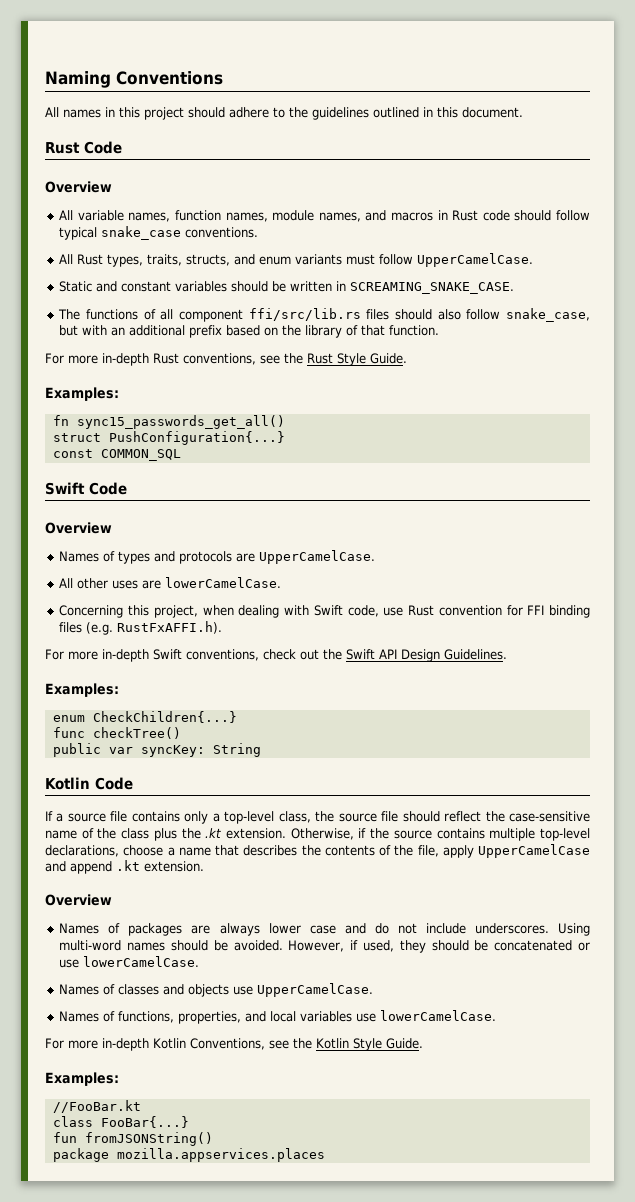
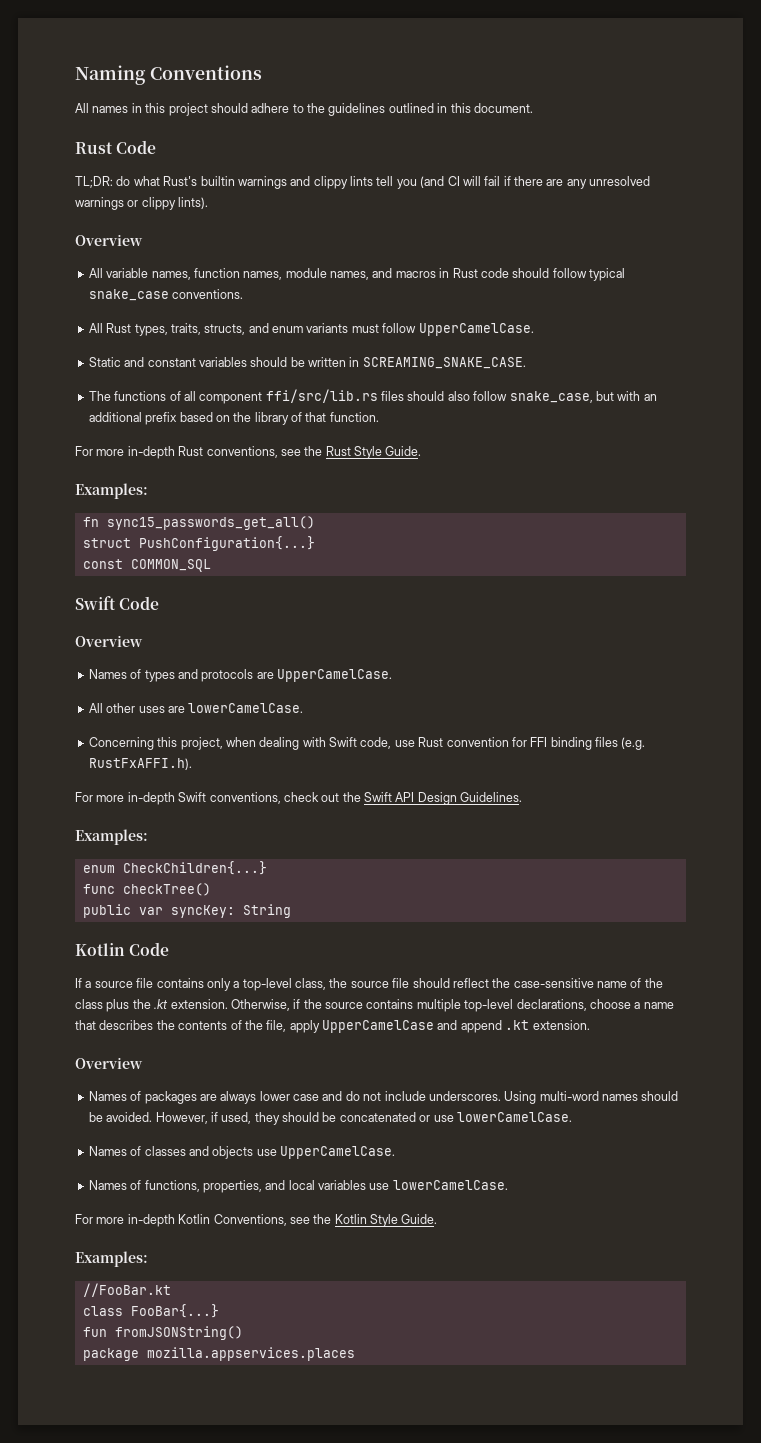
(122, 147) none -> [75,176,651,189] [75,197,209,210] // TL;DR: do what Rust's builtin warnings and clippy lints tell you (and CI will fail if there are any unresolved warnings or clippy lints).

